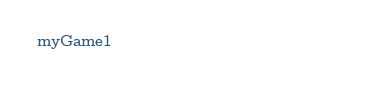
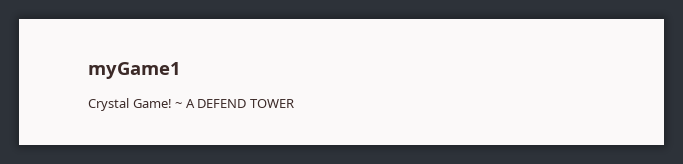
(112, 42) none -> [88,98,294,111] // Crystal Game! ~ A DEFEND TOWER

